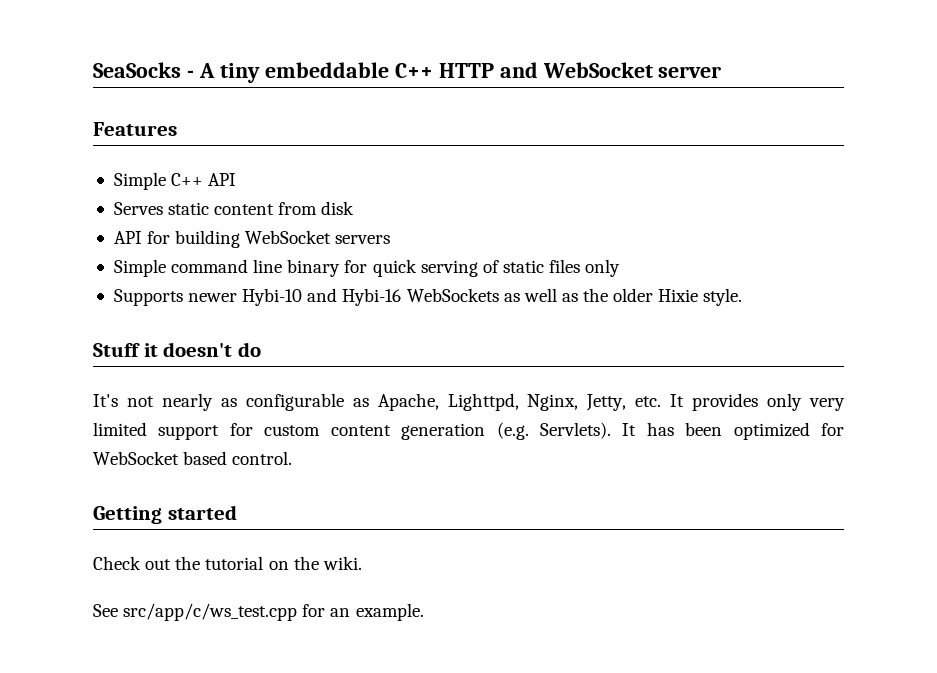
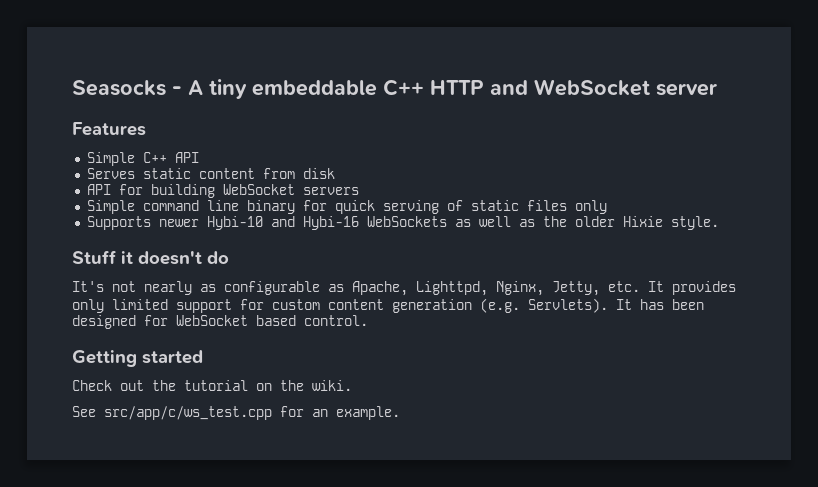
[93,62,181,78] SeaSocks -> [72,80,166,96] Seasocks
[809,398,846,411] very -> (104, 306) none
[733,422,810,440] optimized -> [72,315,136,329] designed

